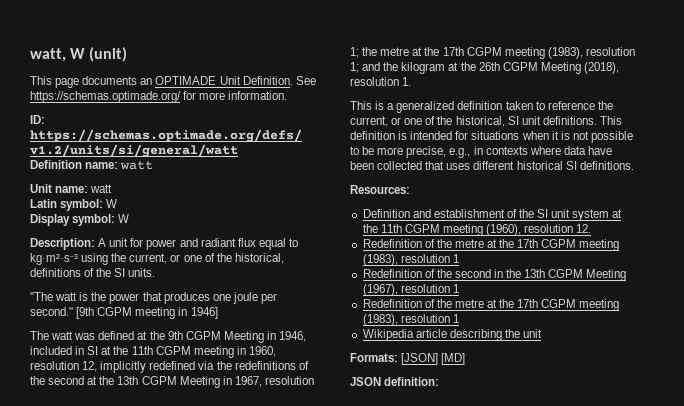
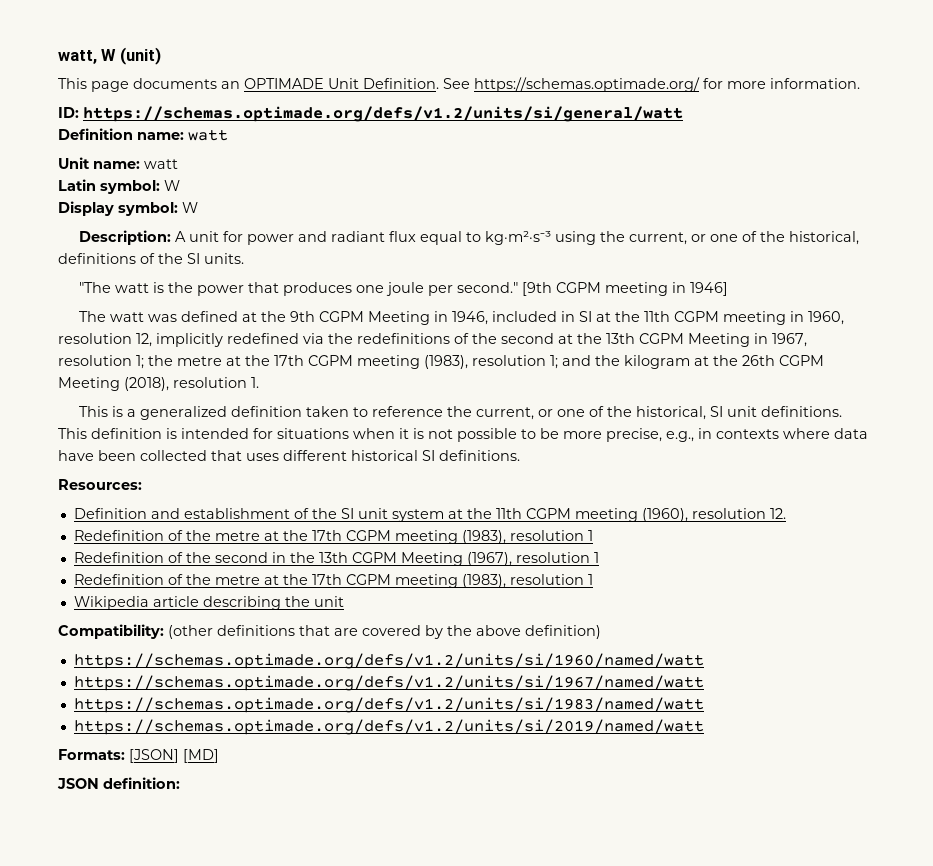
(543, 333) none -> [58,624,601,639] [73,653,704,669] [73,675,704,691] [73,697,704,713] [73,719,704,735] // Compatibility: (other definitions that are covered by the above definition) // https://schemas.optimade.org/defs/v1.2/units/si/1960/named/watt // https://schemas.optimade.org/defs/v1.2/units/si/1967/named/watt // https://schemas.optimade.org/defs/v1.2/units/si/1983/named/watt // https://schemas.optimade.org/defs/v1.2/units/si/2019/named/watt

